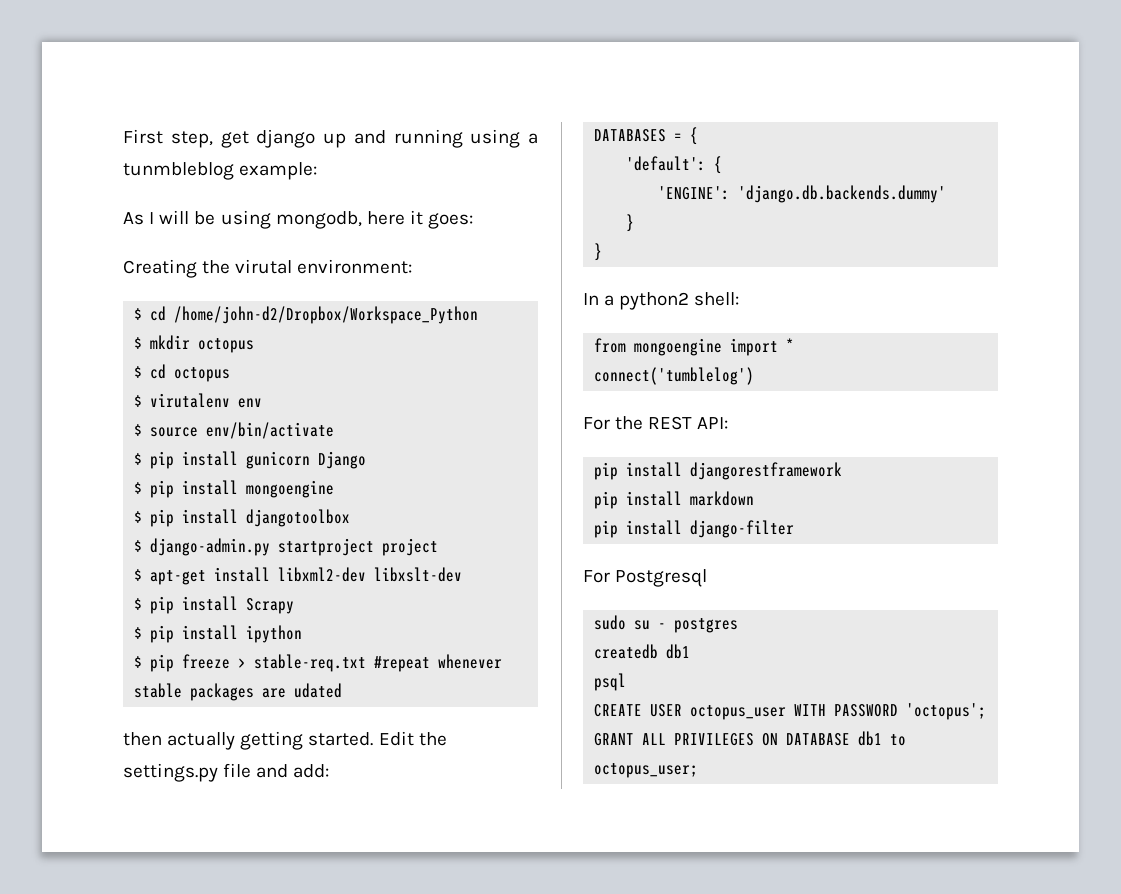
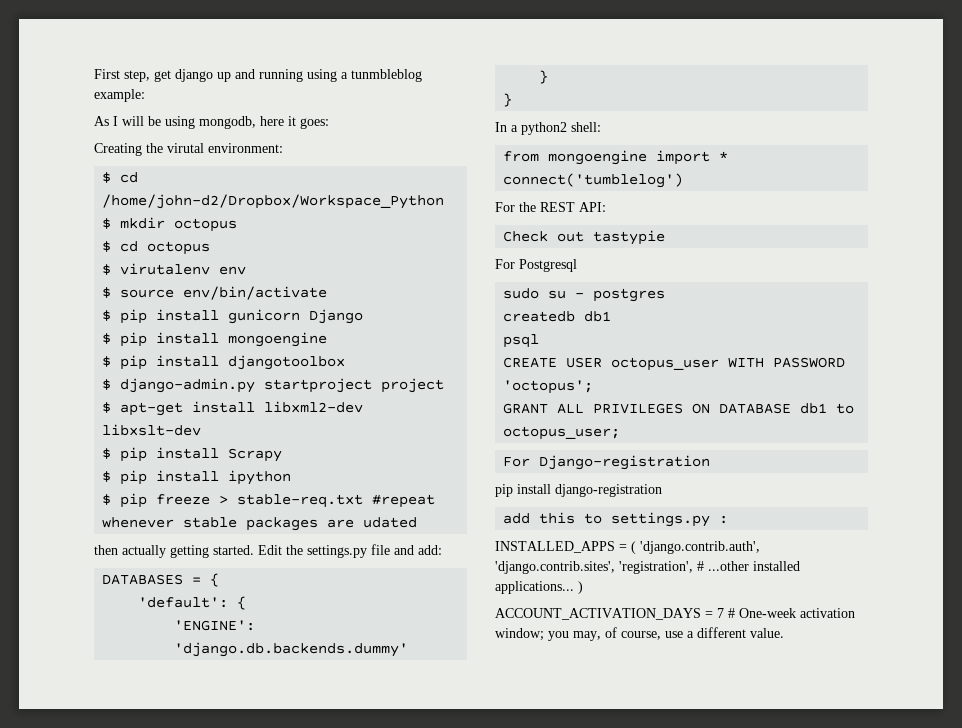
[594,462,843,480] [594,491,755,509] [594,520,795,538] pip install djangorestframework // pip install markdown // pip install django-filter -> [503,230,666,245] Check out tastypie
(699, 770) none -> [503,455,711,470] [495,484,662,497] [503,512,729,527] [495,541,760,554] [495,561,800,574] [495,581,583,594] [495,608,855,620] [495,627,784,641] // For Django-registration // pip install django-registration // add this to settings.py : // INSTALLED_APPS = ( 'django.contrib.auth', 'django.contrib.sites', 'registration', # ...other installed applications... ) // ACCOUNT_ACTIVATION_DAYS = 7 # One-week activation window; you may, of course, use a different value.

